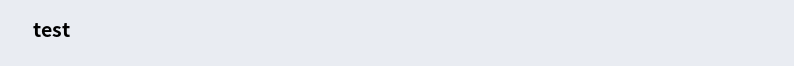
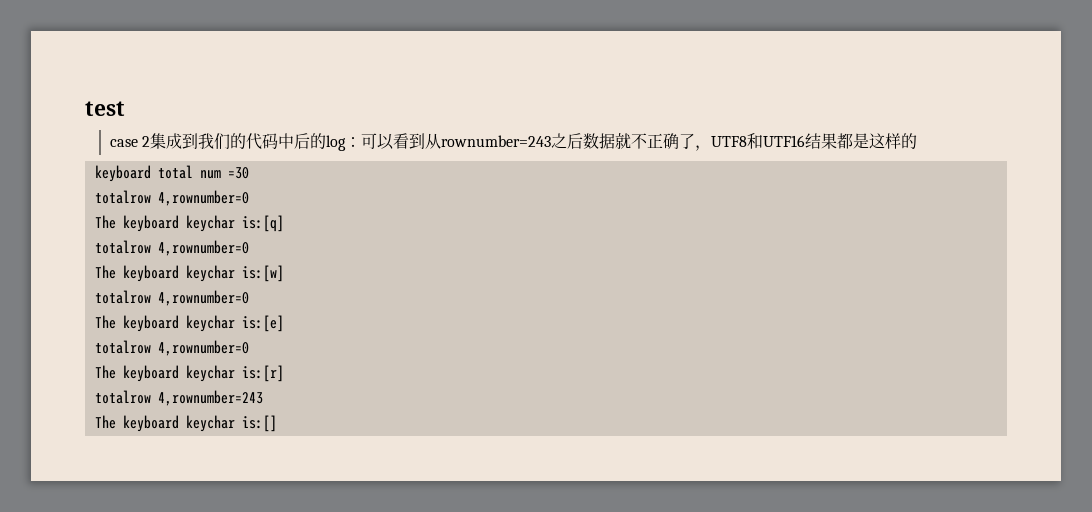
(70, 30) none -> [110,133,918,151] [94,165,249,182] [94,190,249,206] [94,215,284,232] [94,240,249,256] [94,265,284,282] [94,290,249,306] [94,315,284,332] [94,340,249,356] [94,365,284,382] [94,390,263,406] [94,415,277,432] // case 2集成到我们的代码中后的log：可以看到从rownumber=243之后数据就不正确了，UTF8和UTF16结果都是这样的 // keyboard total num =30 // totalrow 4,rownumber=0 // The keyboard keychar is:[q] // totalrow 4,rownumber=0 // The keyboard keychar is:[w] // totalrow 4,rownumber=0 // The keyboard keychar is:[e] // totalrow 4,rownumber=0 // The keyboard keychar is:[r] // totalrow 4,rownumber=243 // The keyboard keychar is:[]

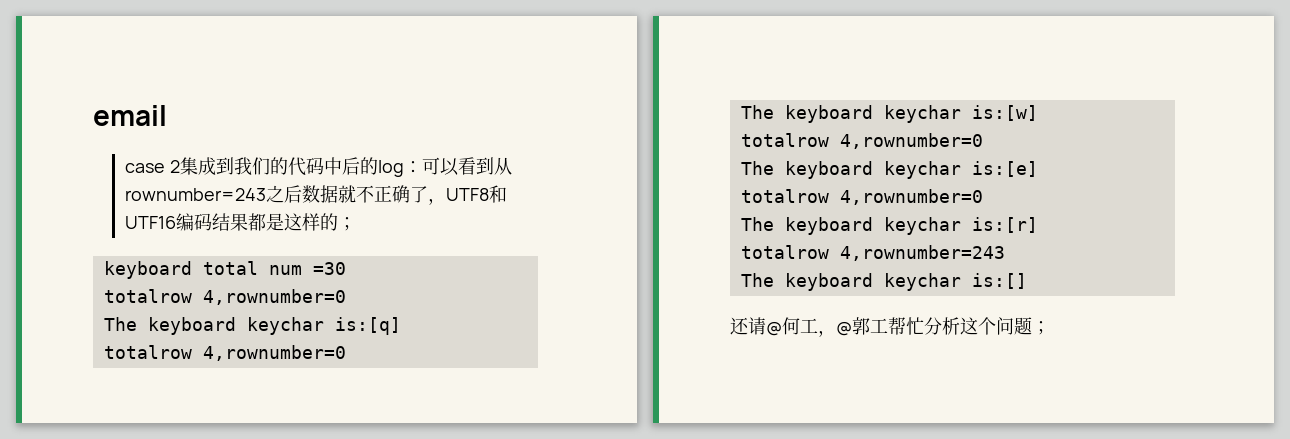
[85,101,125,116] test -> [93,105,167,126] email
(806, 141) none -> [175,213,212,231] 编码
(918, 141) none -> [337,217,356,231] ；
(277, 423) none -> [730,317,1050,337] // 还请@何工，@郭工帮忙分析这个问题；

